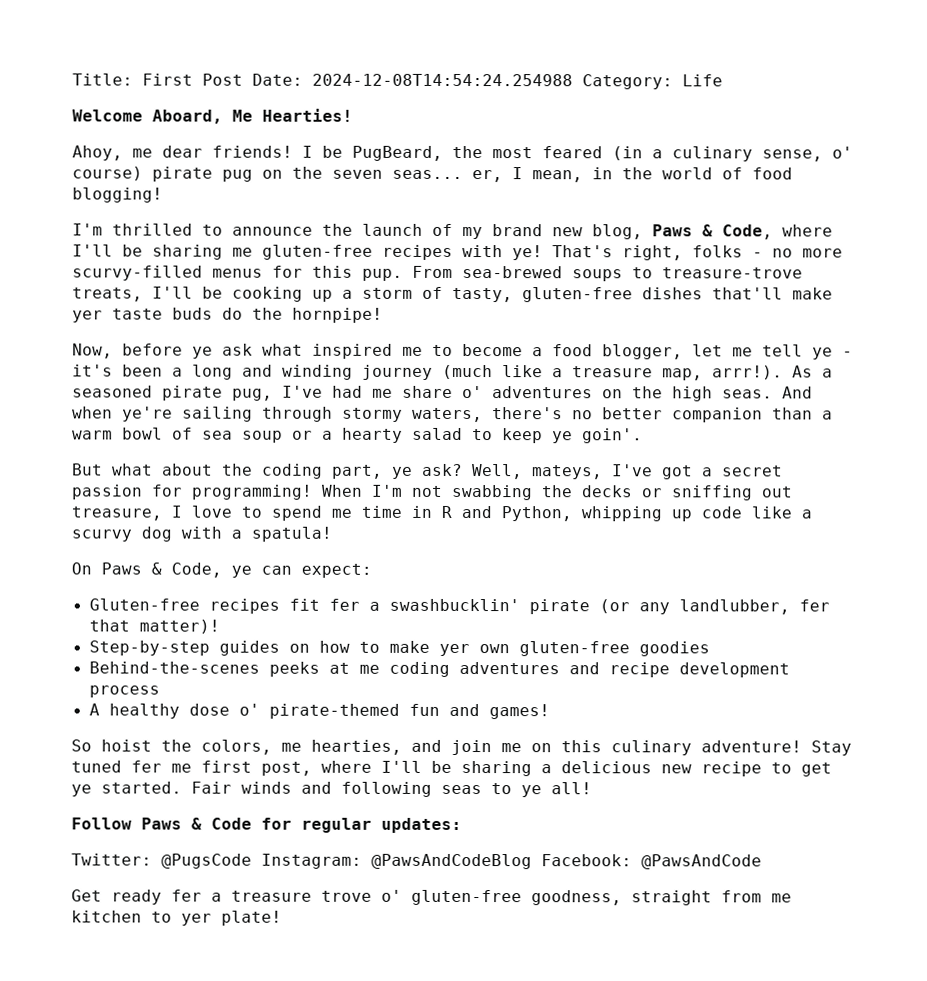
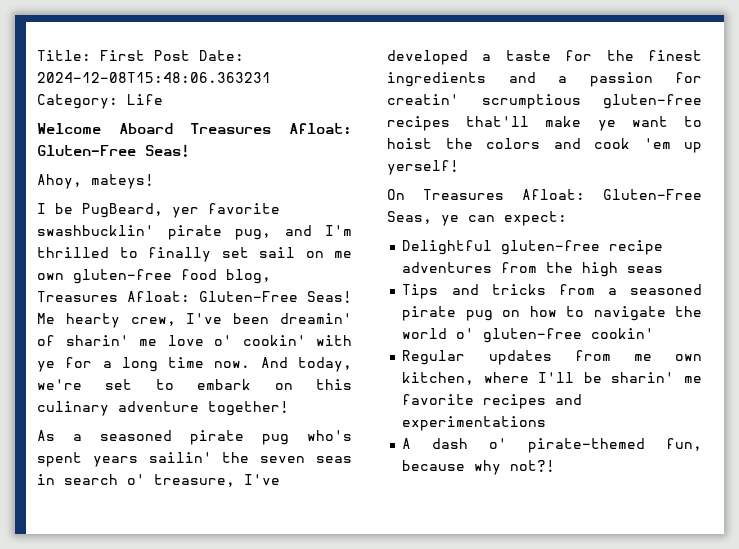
[312,73,573,87] 2024-12-08T14:54:24.254988 -> [37,72,271,83] 2024-12-08T15:48:06.363231
[152,108,353,124] [72,145,853,162] [72,166,793,183] [72,187,163,203] [72,223,833,240] [72,244,843,261] [72,265,803,282] [72,286,833,303] [72,307,383,323] [72,343,853,360] [72,364,833,381] [72,385,813,402] [72,406,833,423] [72,427,643,444] [72,463,783,480] [71,484,793,501] [71,505,812,522] [71,526,332,542] [71,562,372,578] [88,598,830,615] [88,619,220,634] [88,640,710,657] [88,661,790,678] [88,685,160,698] [88,703,550,720] [71,739,852,756] [71,760,832,777] [71,781,592,798] [71,817,462,833] [71,853,762,870] [71,889,792,906] [71,910,282,926] Aboard, Me Hearties! // Ahoy, me dear friends! I be PugBeard, the most feared (in a culinary sense, o' course) pirate pug on the seven seas... er, I mean, in the world of food blogging! // I'm thrilled to announce the launch of my brand new blog, Paws & Code, where I'll be sharing me gluten-free recipes with ye! That's right, folks - no more scurvy-filled menus for this pup. From sea-brewed soups to treasure-trove treats, I'll be cooking up a storm of tasty, gluten-free dishes that'll make yer taste buds do the hornpipe! // Now, before ye ask what inspired me to become a food blogger, let me tell ye - it's been a long and winding journey (much like a treasure map, arrr!). As a seasoned pirate pug, I've had me share o' adventures on the high seas. And when ye're sailing through stormy waters, there's no better companion than a warm bowl of sea soup or a hearty salad to keep ye goin'. // But what about the coding part, ye ask? Well, mateys, I've got a secret passion for programming! When I'm not swabbing the decks or sniffing out treasure, I love to spend me time in R and Python, whipping up code like a scurvy dog with a spatula! // On Paws & Code, ye can expect: // Gluten-free recipes fit fer a swashbucklin' pirate (or any landlubber, fer that matter)! // Step-by-step guides on how to make yer own gluten-free goodies // Behind-the-scenes peeks at me coding adventures and recipe development process // A healthy dose o' pirate-themed fun and games! // So hoist the colors, me hearties, and join me on this culinary adventure! Stay tuned fer me first post, where I'll be sharing a delicious new recipe to get ye started. Fair winds and following seas to ye all! // Follow Paws & Code for regular updates: // Twitter: @PugsCode Instagram: @PawsAndCodeBlog Facebook: @PawsAndCode // Get ready fer a treasure trove o' gluten-free goodness, straight from me kitchen to yer plate! -> [118,123,352,134] [37,144,190,157] [37,174,154,189] [37,203,280,218] [37,225,352,240] [37,247,352,262] [37,269,271,284] [37,291,352,303] [37,313,352,328] [37,335,352,346] [37,357,352,372] [37,379,352,390] [37,401,289,416] [37,430,352,445] [37,452,353,467] [37,474,280,487] [387,50,702,65] [387,72,702,87] [387,94,702,109] [387,116,702,131] [387,138,702,153] [387,160,459,175] [387,189,702,200] [387,211,567,226] [402,240,664,255] [402,262,664,277] [402,284,702,299] [402,306,702,321] [402,328,655,343] [402,350,702,365] [402,372,702,385] [402,394,583,409] [402,416,547,431] [402,438,702,453] [402,460,556,475] Aboard Treasures Afloat: Gluten-Free Seas! // Ahoy, mateys! // I be PugBeard, yer favorite swashbucklin' pirate pug, and I'm thrilled to finally set sail on me own gluten-free food blog, Treasures Afloat: Gluten-Free Seas! Me hearty crew, I've been dreamin' of sharin' me love o' cookin' with ye for a long time now. And today, we're set to embark on this culinary adventure together! // As a seasoned pirate pug who's spent years sailin' the seven seas in search o' treasure, I've developed a taste for the finest ingredients and a passion for creatin' scrumptious gluten-free recipes that'll make ye want to hoist the colors and cook 'em up yerself! // On Treasures Afloat: Gluten-Free Seas, ye can expect: // Delightful gluten-free recipe adventures from the high seas // Tips and tricks from a seasoned pirate pug on how to navigate the world o' gluten-free cookin' // Regular updates from me own kitchen, where I'll be sharin' me favorite recipes and experimentations // A dash o' pirate-themed fun, because why not?!

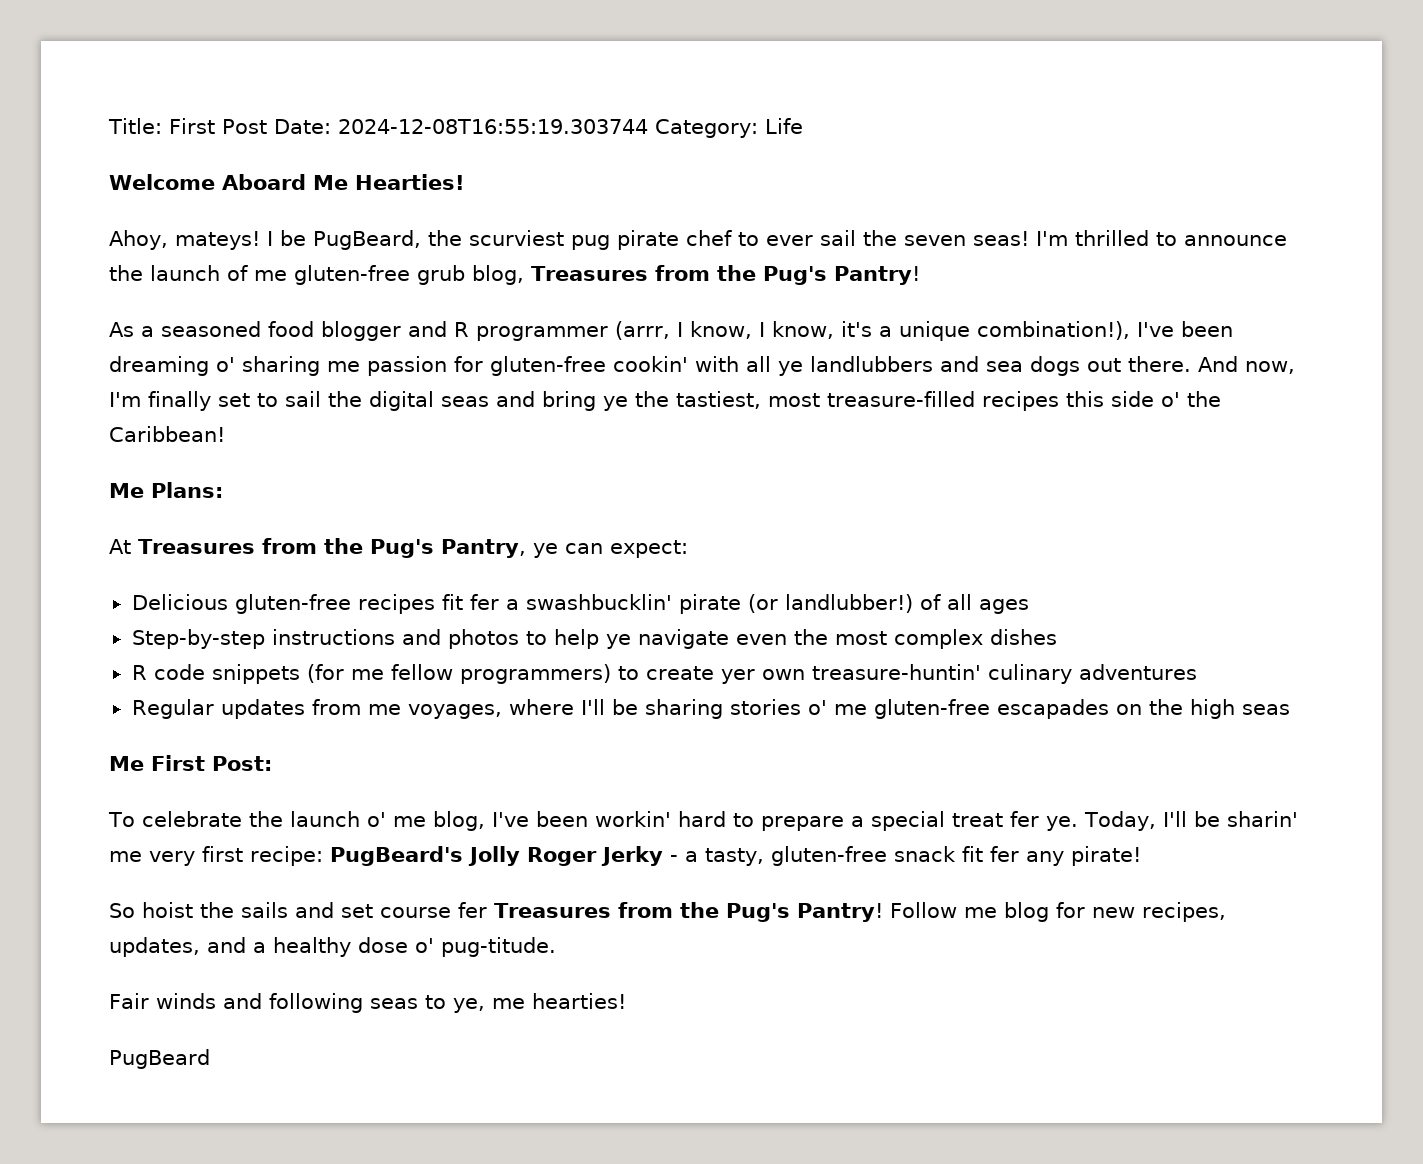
[37,72,271,83] 2024-12-08T15:48:06.363231 -> [337,119,648,134] 2024-12-08T16:55:19.303744
[190,123,352,134] [37,144,190,157] Treasures Afloat: Gluten-Free Seas! -> [312,174,465,190] Me Hearties!
(154, 181) // -> (260, 240) none
[172,203,280,218] [37,225,352,240] [37,247,352,262] [37,269,271,284] [37,291,352,303] [37,313,352,328] [37,335,352,346] [37,357,352,372] [37,379,352,390] [37,401,289,416] [37,430,352,445] [37,452,353,467] [37,474,280,487] [387,50,702,65] [387,72,702,87] [387,94,702,109] [387,116,702,131] [387,138,702,153] [387,160,459,175] [387,189,702,200] [387,211,567,226] [402,240,664,255] [402,262,664,277] [402,284,702,299] [402,306,702,321] [402,328,655,343] yer favorite swashbucklin' pirate pug, and I'm thrilled to finally set sail on me own gluten-free food blog, Treasures Afloat: Gluten-Free Seas! Me hearty crew, I've been dreamin' of sharin' me love o' cookin' with ye for a long time now. And today, we're set to embark on this culinary adventure together! // As a seasoned pirate pug who's spent years sailin' the seven seas in search o' treasure, I've developed a taste for the finest ingredients and a passion for creatin' scrumptious gluten-free recipes that'll make ye want to hoist the colors and cook 'em up yerself! // On Treasures Afloat: Gluten-Free Seas, ye can expect: // Delightful gluten-free recipe adventures from the high seas // Tips and tricks from a seasoned pirate pug on how to navigate the world o' gluten-free cookin' -> [428,230,1287,250] [109,265,920,285] [109,321,1233,341] [109,356,1295,376] [109,391,1221,411] [109,426,225,442] [109,482,223,498] [109,538,688,558] [131,594,1029,614] [131,629,1057,649] [131,664,1197,684] the scurviest pug pirate chef to ever sail the seven seas! I'm thrilled to announce the launch of me gluten-free grub blog, Treasures from the Pug's Pantry! // As a seasoned food blogger and R programmer (arrr, I know, I know, it's a unique combination!), I've been dreaming o' sharing me passion for gluten-free cookin' with all ye landlubbers and sea dogs out there. And now, I'm finally set to sail the digital seas and bring ye the tastiest, most treasure-filled recipes this side o' the Caribbean! // Me Plans: // At Treasures from the Pug's Pantry, ye can expect: // Delicious gluten-free recipes fit fer a swashbucklin' pirate (or landlubber!) of all ages // Step-by-step instructions and photos to help ye navigate even the most complex dishes // R code snippets (for me fellow programmers) to create yer own treasure-huntin' culinary adventures
[675,354,702,361] [402,372,475,385] own kitchen, -> [407,704,502,719] voyages,
[611,372,702,383] [402,394,583,409] [402,416,547,431] [402,438,702,453] [402,460,556,475] sharin' me favorite recipes and experimentations // A dash o' pirate-themed fun, because why not?! -> [644,699,1290,719] [109,755,272,771] [108,811,1298,831] [109,846,1141,866] [109,902,1226,922] [109,937,556,957] [109,993,626,1013] [109,1049,210,1069] sharing stories o' me gluten-free escapades on the high seas // Me First Post: // To celebrate the launch o' me blog, I've been workin' hard to prepare a special treat fer ye. Today, I'll be sharin' me very first recipe: PugBeard's Jolly Roger Jerky - a tasty, gluten-free snack fit fer any pirate! // So hoist the sails and set course fer Treasures from the Pug's Pantry! Follow me blog for new recipes, updates, and a healthy dose o' pug-titude. // Fair winds and following seas to ye, me hearties! // PugBeard

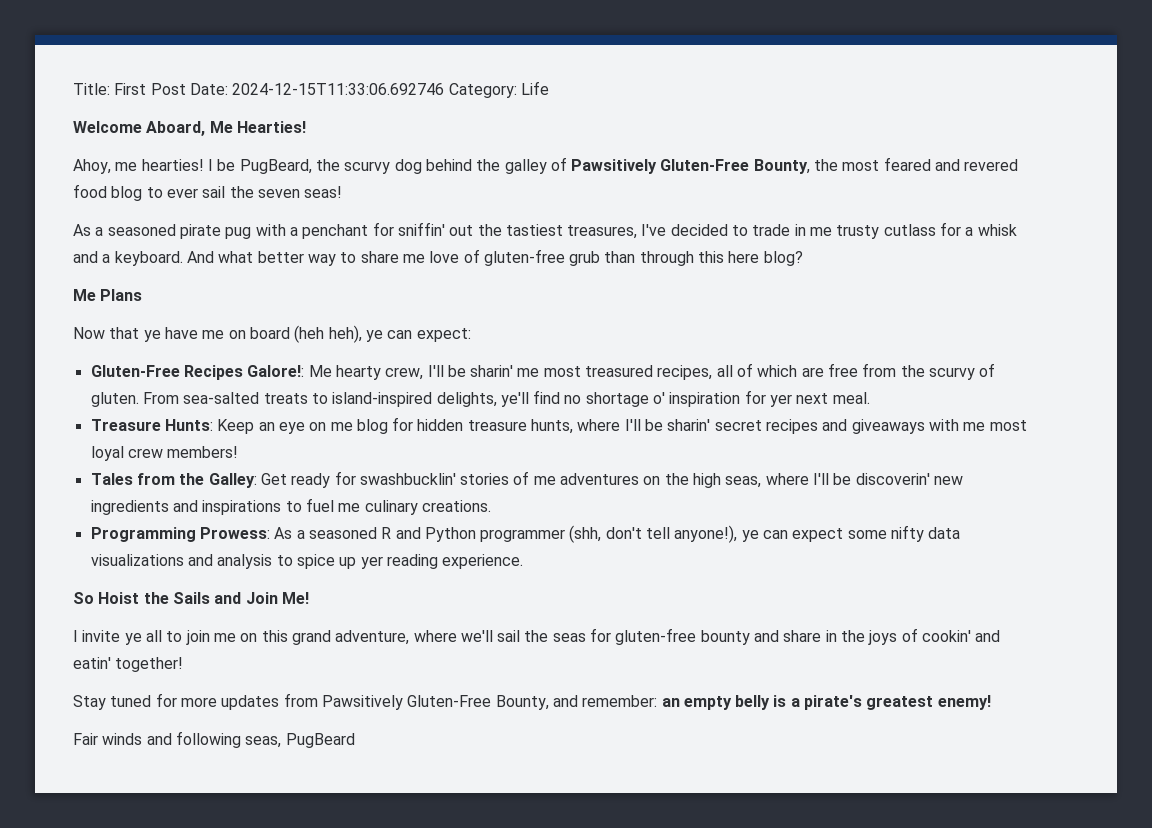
[337,119,648,134] 2024-12-08T16:55:19.303744 -> [232,83,445,95] 2024-12-15T11:33:06.692746
[221,174,306,190] Aboard -> [146,121,206,136] Aboard,
[175,231,260,250] mateys! -> [115,159,204,171] me hearties!
[469,230,732,250] scurviest pug pirate chef -> [344,157,1019,174] [73,184,143,201] scurvy dog behind the galley of Pawsitively Gluten-Free Bounty, the most feared and revered food blog
[1036,230,1287,246] [109,265,920,285] [109,321,1233,341] [109,356,1295,376] [109,391,1221,411] [109,426,225,442] [109,482,223,498] [109,538,688,558] [131,594,1029,614] [131,629,1057,649] [131,664,1197,684] [131,699,1290,719] [109,755,272,771] [108,811,1298,831] [109,846,1141,866] [109,902,1226,922] [109,937,556,957] I'm thrilled to announce the launch of me gluten-free grub blog, Treasures from the Pug's Pantry! // As a seasoned food blogger and R programmer (arrr, I know, I know, it's a unique combination!), I've been dreaming o' sharing me passion for gluten-free cookin' with all ye landlubbers and sea dogs out there. And now, I'm finally set to sail the digital seas and bring ye the tastiest, most treasure-filled recipes this side o' the Caribbean! // Me Plans: // At Treasures from the Pug's Pantry, ye can expect: // Delicious gluten-free recipes fit fer a swashbucklin' pirate (or landlubber!) of all ages // Step-by-step instructions and photos to help ye navigate even the most complex dishes // R code snippets (for me fellow programmers) to create yer own treasure-huntin' culinary adventures // Regular updates from me voyages, where I'll be sharing stories o' me gluten-free escapades on the high seas // Me First Post: // To celebrate the launch o' me blog, I've been workin' hard to prepare a special treat fer ye. Today, I'll be sharin' me very first recipe: PugBeard's Jolly Roger Jerky - a tasty, gluten-free snack fit fer any pirate! // So hoist the sails and set course fer Treasures from the Pug's Pantry! Follow me blog for new recipes, updates, and a healthy dose o' pug-titude. -> [73,222,1017,239] [73,249,803,266] [73,289,143,301] [73,325,471,343] [90,363,996,380] [90,390,870,407] [90,417,1027,434] [90,446,239,461] [90,471,964,488] [90,498,491,515] [90,525,961,543] [90,554,524,569] [73,592,309,604] [73,628,1001,645] [73,657,184,672] [73,693,991,710] // As a seasoned pirate pug with a penchant for sniffin' out the tastiest treasures, I've decided to trade in me trusty cutlass for a whisk and a keyboard. And what better way to share me love of gluten-free grub than through this here blog? // Me Plans // Now that ye have me on board (heh heh), ye can expect: // Gluten-Free Recipes Galore!: Me hearty crew, I'll be sharin' me most treasured recipes, all of which are free from the scurvy of gluten. From sea-salted treats to island-inspired delights, ye'll find no shortage o' inspiration for yer next meal. // Treasure Hunts: Keep an eye on me blog for hidden treasure hunts, where I'll be sharin' secret recipes and giveaways with me most loyal crew members! // Tales from the Galley: Get ready for swashbucklin' stories of me adventures on the high seas, where I'll be discoverin' new ingredients and inspirations to fuel me culinary creations. // Programming Prowess: As a seasoned R and Python programmer (shh, don't tell anyone!), ye can expect some nifty data visualizations and analysis to spice up yer reading experience. // So Hoist the Sails and Join Me! // I invite ye all to join me on this grand adventure, where we'll sail the seas for gluten-free bounty and share in the joys of cookin' and eatin' together! // Stay tuned for more updates from Pawsitively Gluten-Free Bounty, and remember: an empty belly is a pirate's greatest enemy!
[369,993,626,1013] seas to ye, me hearties! // -> [245,736,282,748] seas,

